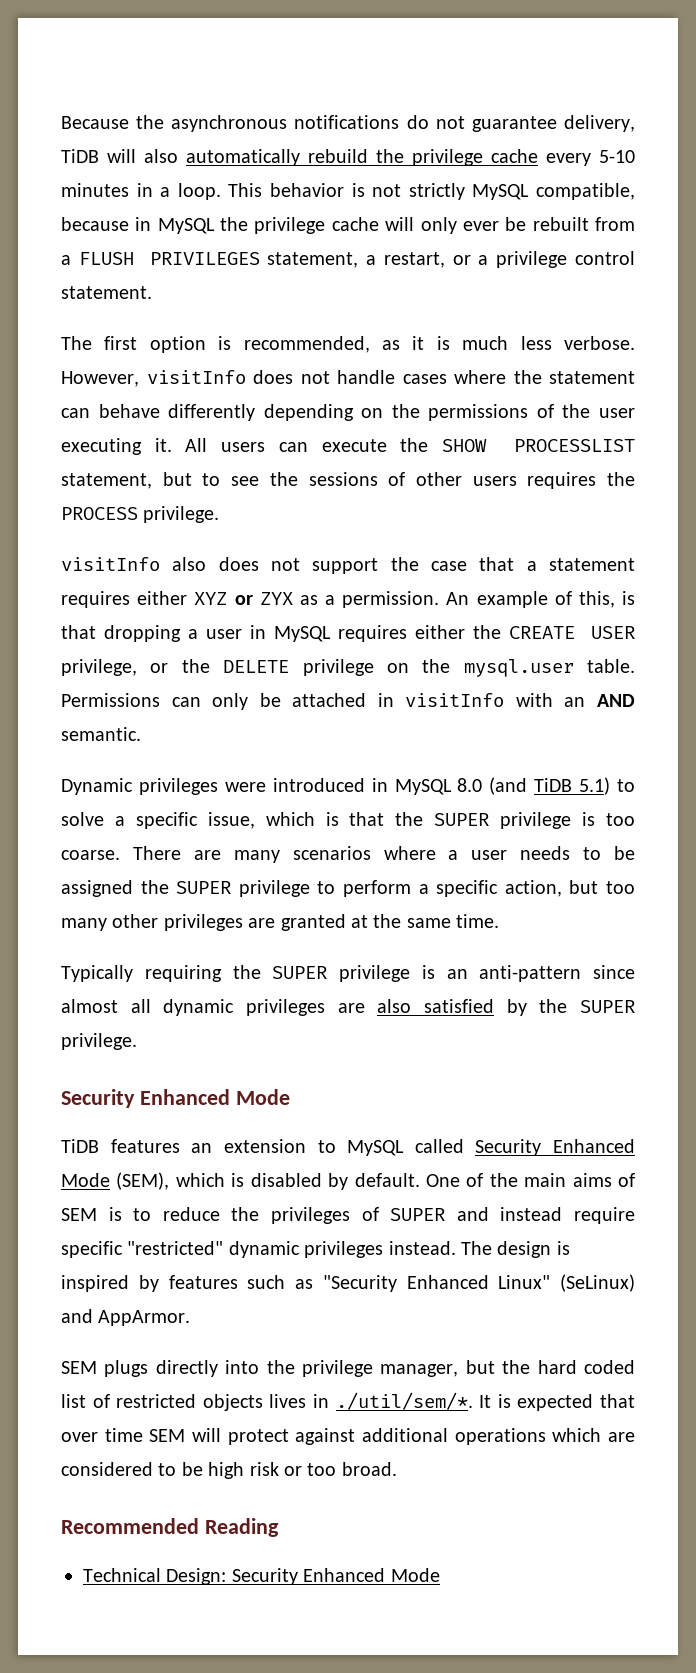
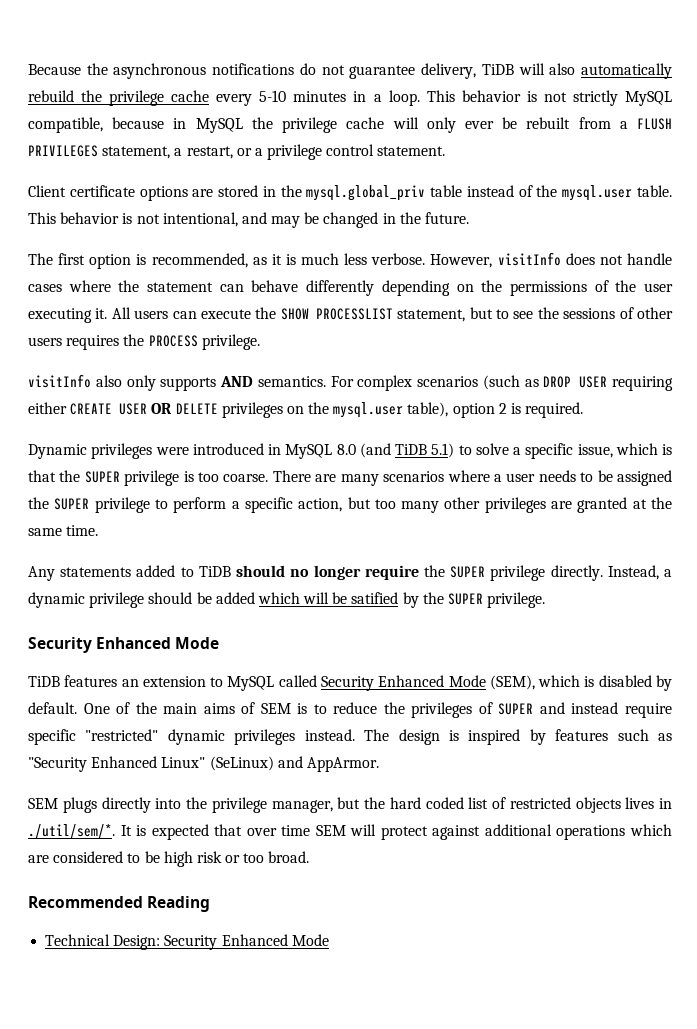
(152, 292) none -> [28,185,672,201] [28,212,470,228] // Client certificate options are stored in the mysql.global_priv table instead of the mysql.user table. This behavior is not intentional, and may be changed in the future.
[218,557,635,574] [61,591,635,608] [61,625,635,642] [61,659,635,677] [61,693,635,710] [61,727,141,741] does not support the case that a statement requires either XYZ or ZYX as a permission. An example of this, is that dropping a user in MySQL requires either the CREATE USER privilege, or the DELETE privilege on the mysql.user table. Permissions can only be attached in visitInfo with an AND semantic. -> [126,375,673,391] [28,402,584,418] only supports AND semantics. For complex scenarios (such as DROP USER requiring either CREATE USER OR DELETE privileges on the mysql.user table), option 2 is required.
[61,965,635,982] [61,999,495,1016] Typically requiring the SUPER privilege is an anti-pattern since almost all dynamic privileges are also satisfied -> [28,565,672,581] [28,592,399,608] Any statements added to TiDB should no longer require the SUPER privilege directly. Instead, a dynamic privilege should be added which will be satified

